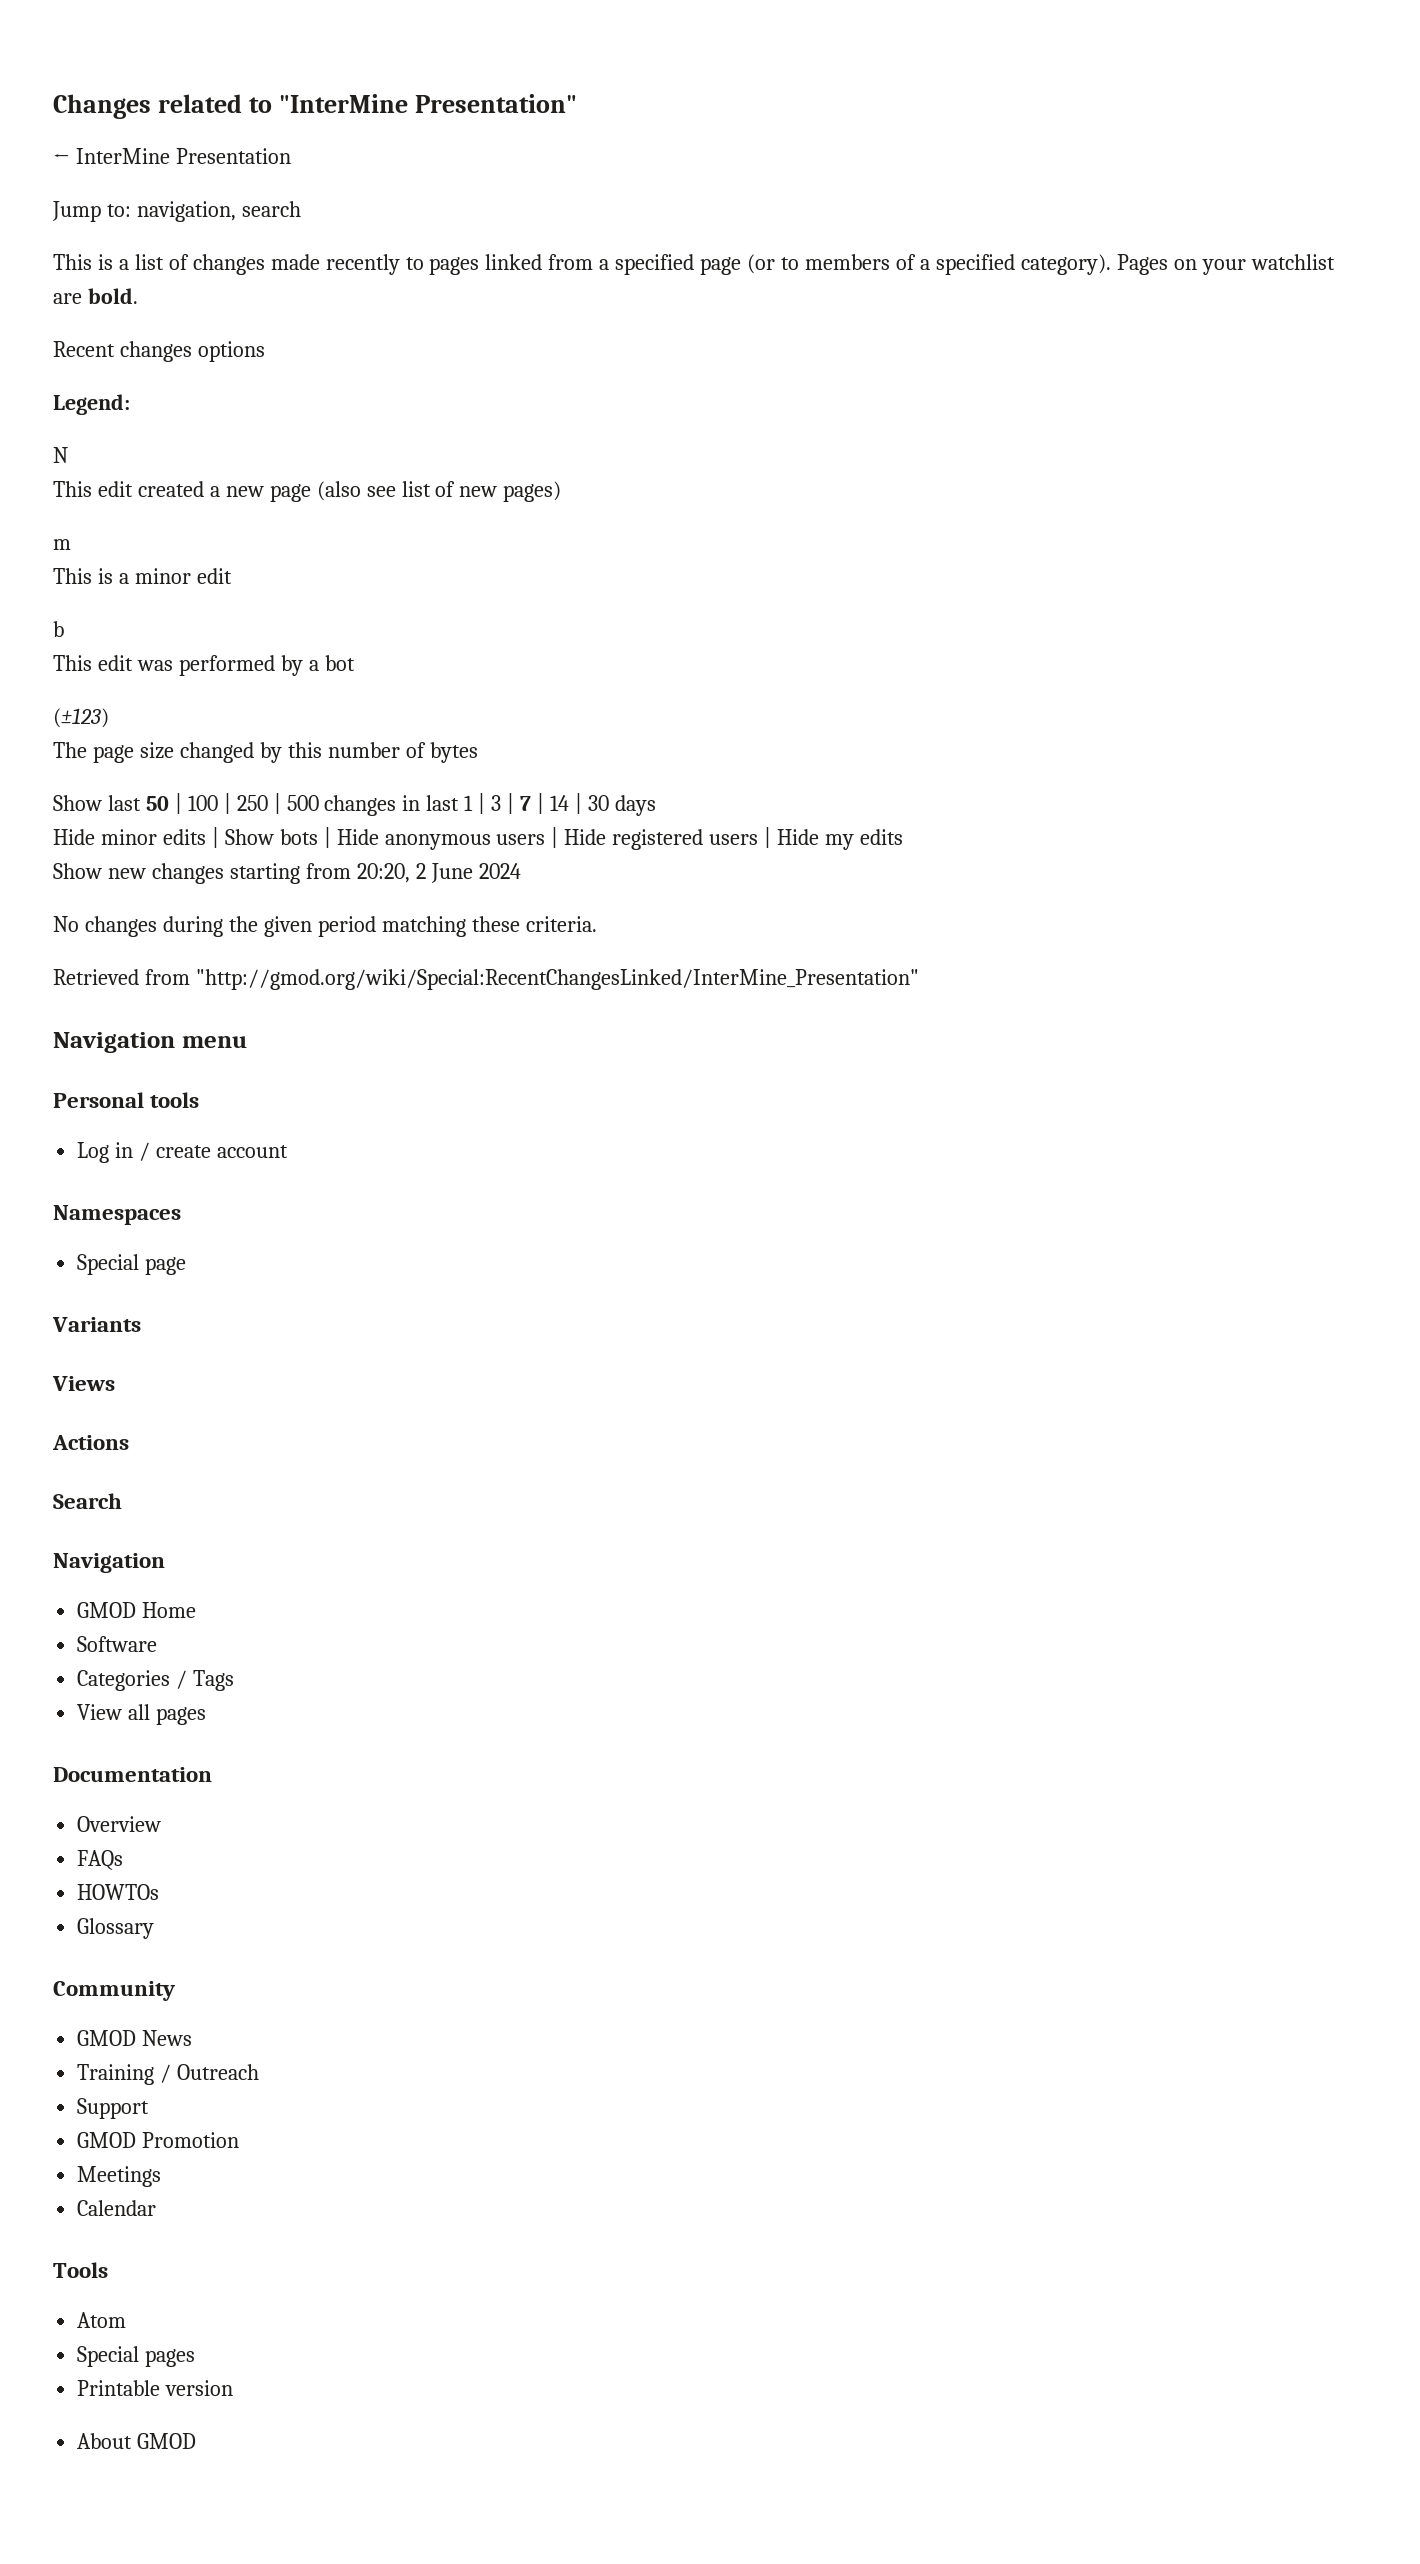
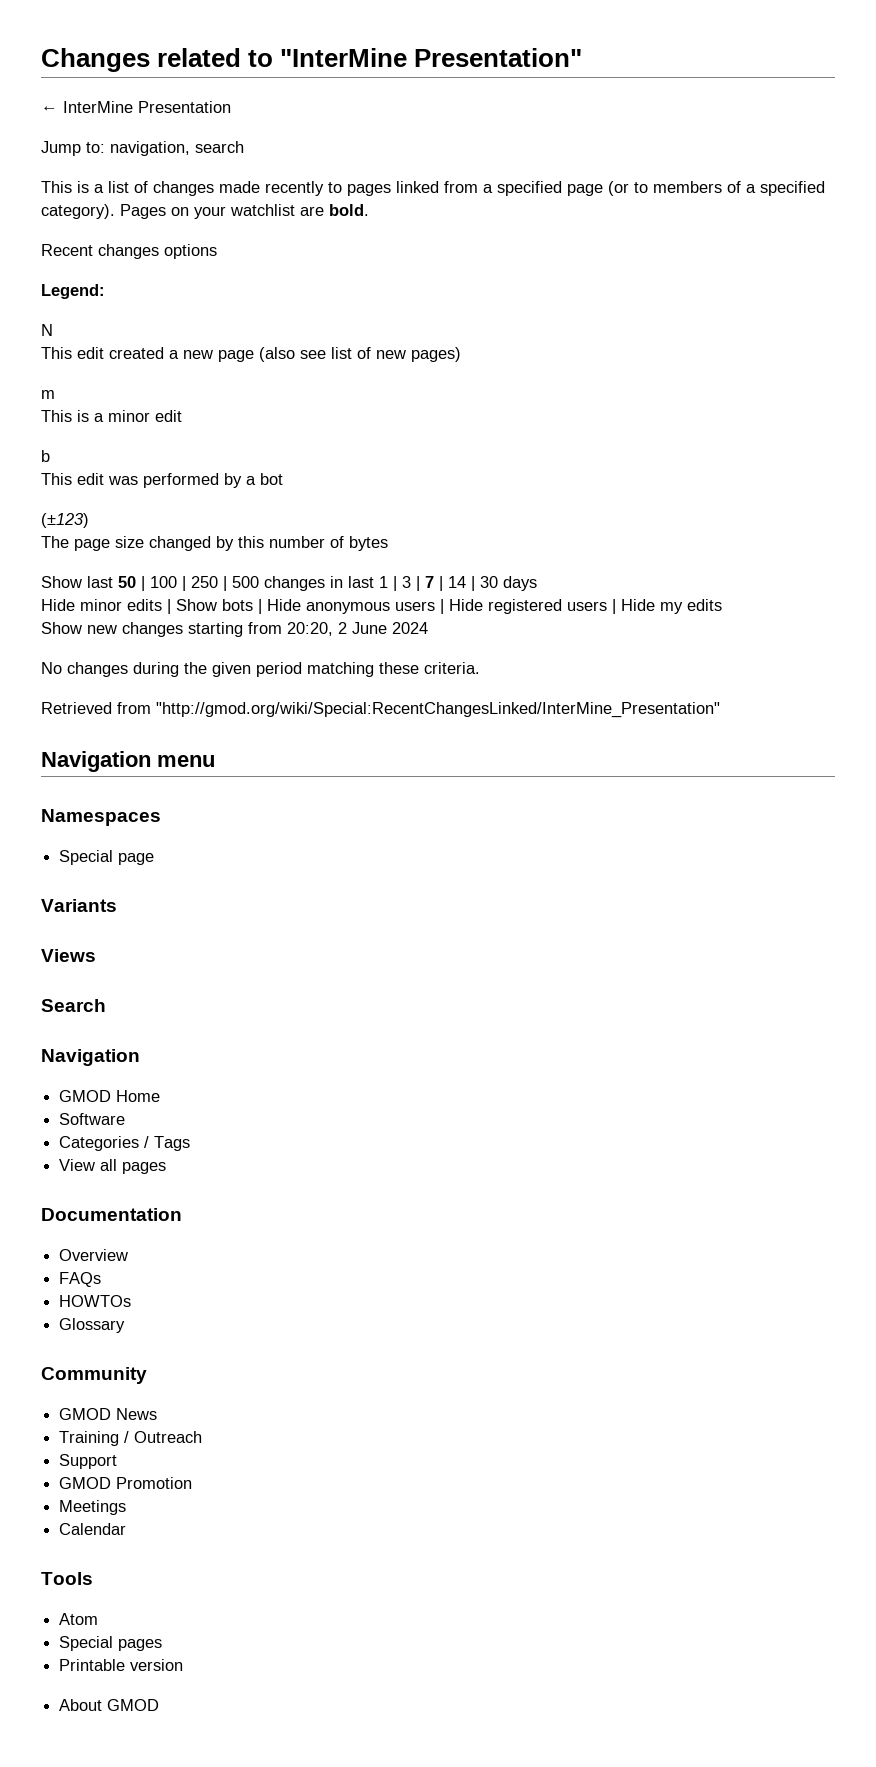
[53,1092,200,1108] [77,1142,288,1163] // Personal tools // Log in / create account -> (215, 761) none
[52,1435,129,1450] // Actions -> (96, 955) none

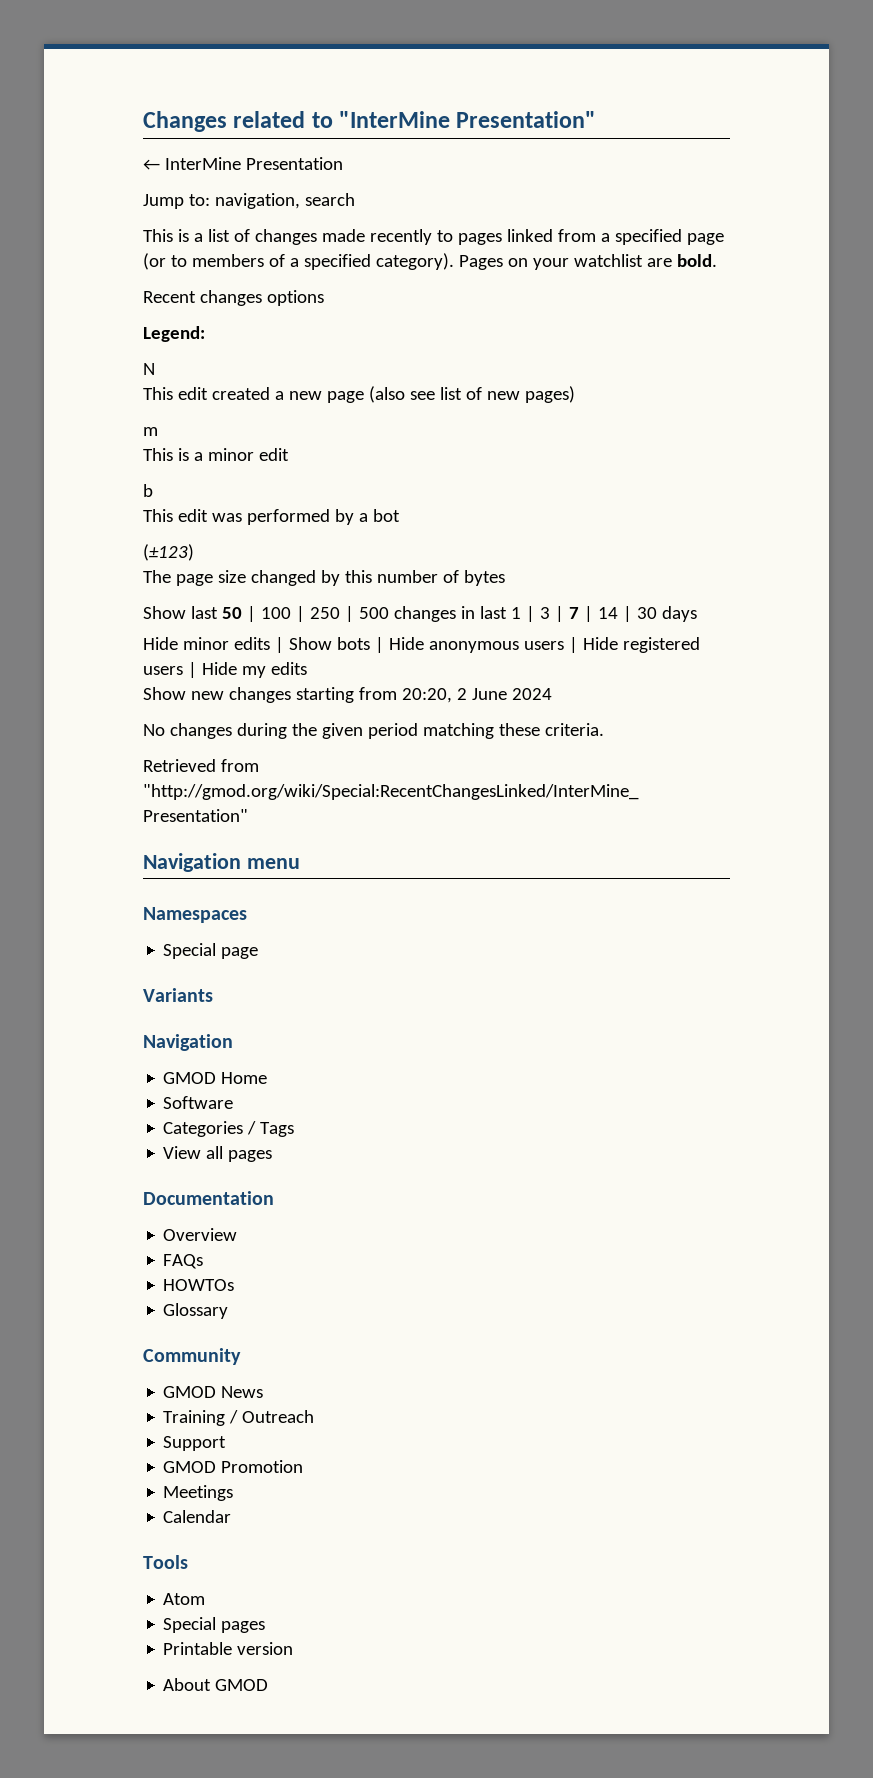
[41,949,96,962] [41,999,106,1012] // Views // Search -> (213, 995) none

